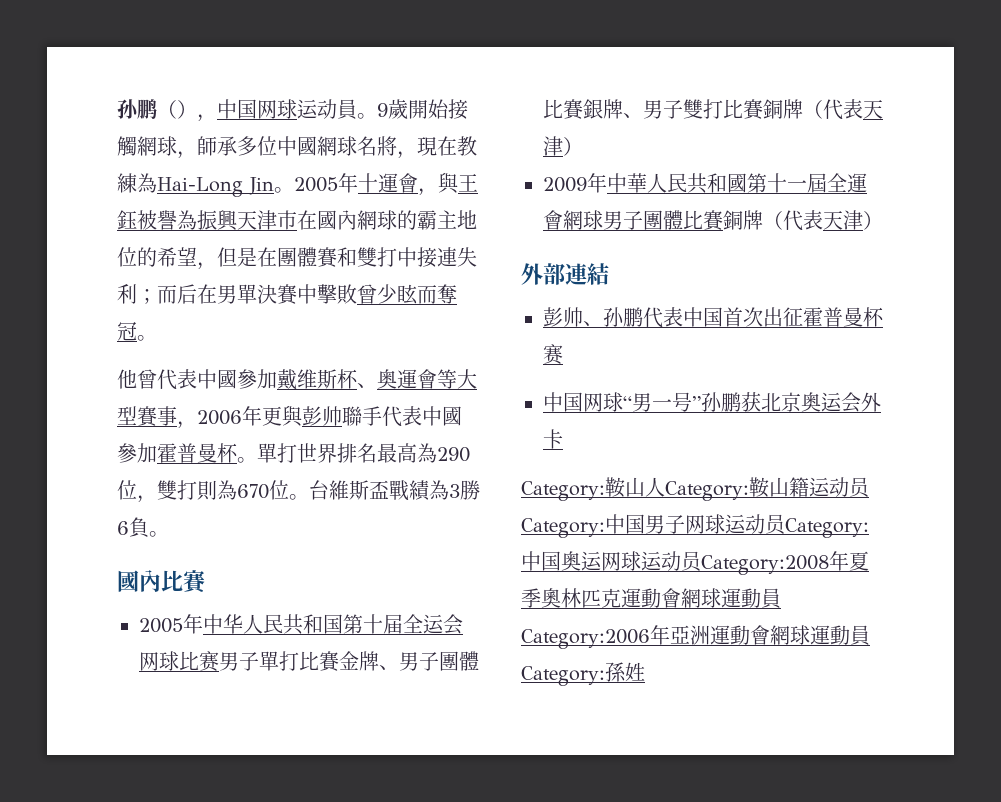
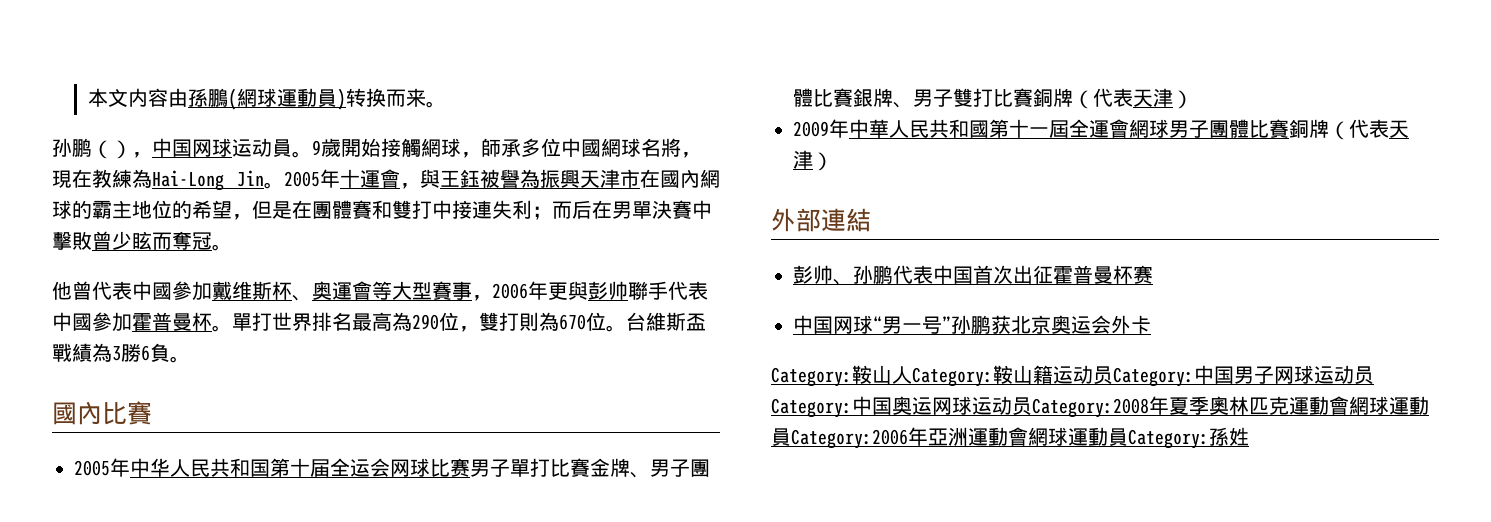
(117, 109) none -> [88,88,447,110] 本文内容由孫鵬(網球運動員)转换而来。 //

